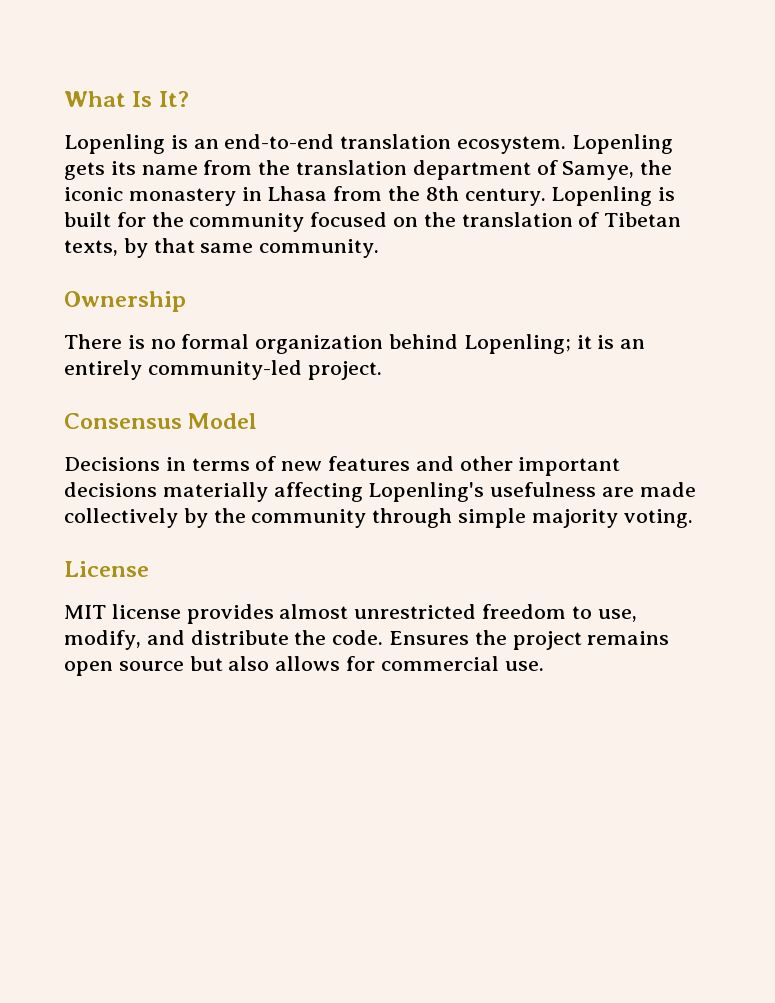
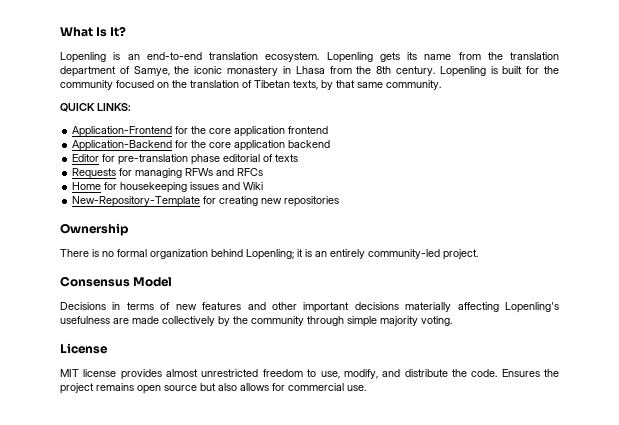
(380, 248) none -> [60,103,131,112] [72,126,329,137] [72,140,331,151] [72,154,299,165] [72,168,264,179] [72,182,264,193] [72,196,340,207] // QUICK LINKS: // Application-Frontend for the core application frontend // Application-Backend for the core application backend // Editor for pre-translation phase editorial of texts // Requests for managing RFWs and RFCs // Home for housekeeping issues and Wiki // New-Repository-Template for creating new repositories

